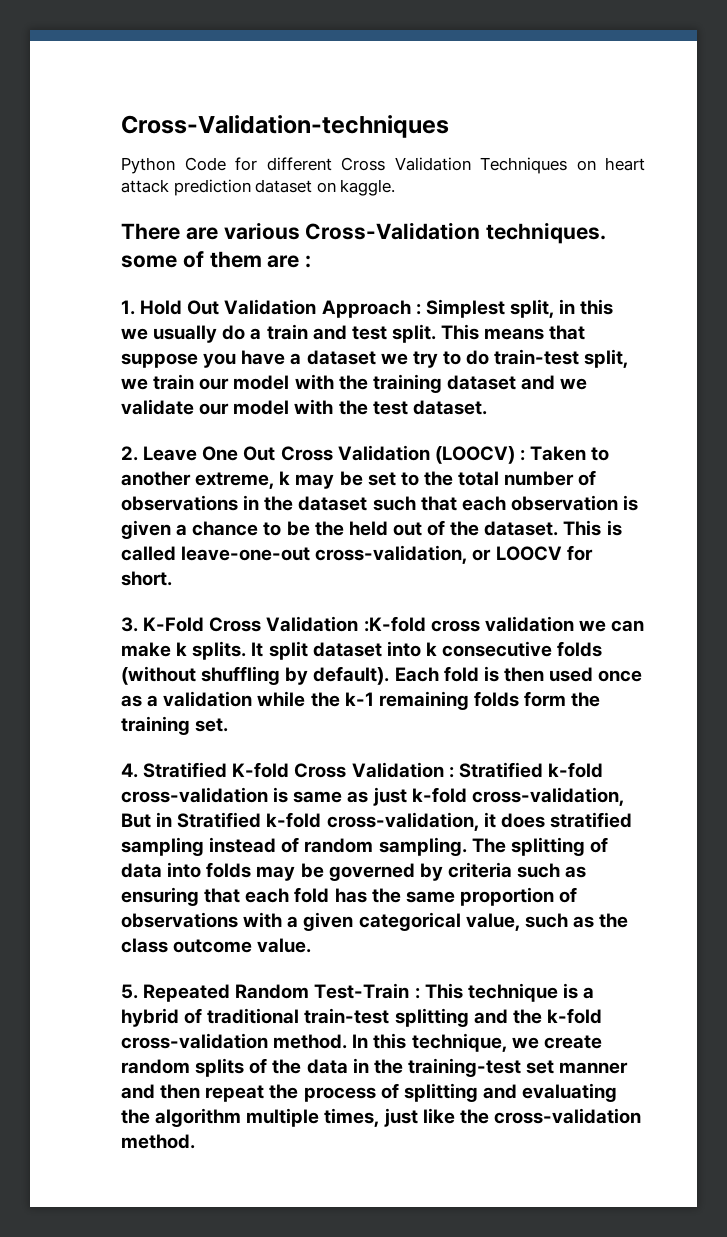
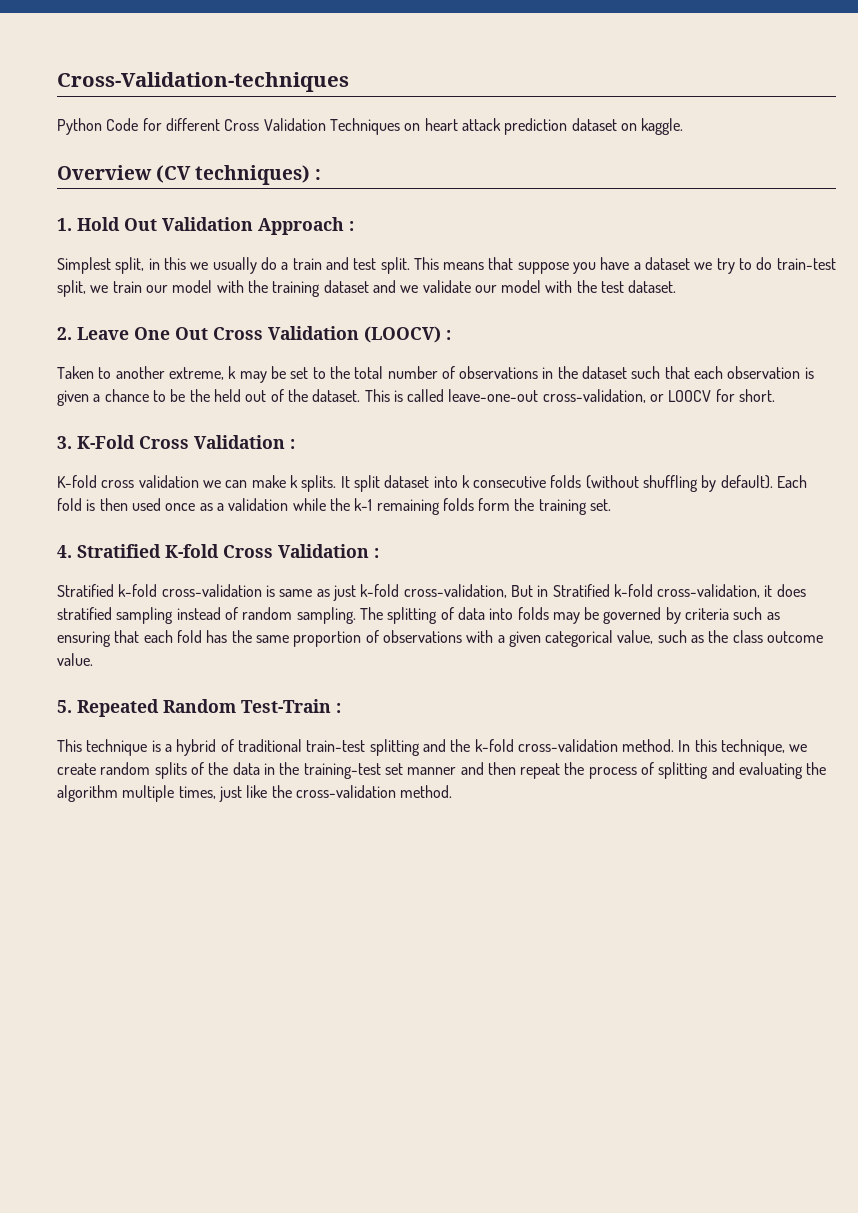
[121,222,607,244] [121,251,300,268] There are various Cross-Validation techniques. some of them are -> [57,165,311,185] Overview (CV techniques)
(421, 309) none -> (354, 226) //
(525, 455) none -> (451, 335) //
[363,616,426,632] :K-fold -> [290,439,295,449] [57,475,97,488] : // K-fold
(454, 772) none -> (379, 553) //
(420, 993) none -> (341, 708) //

